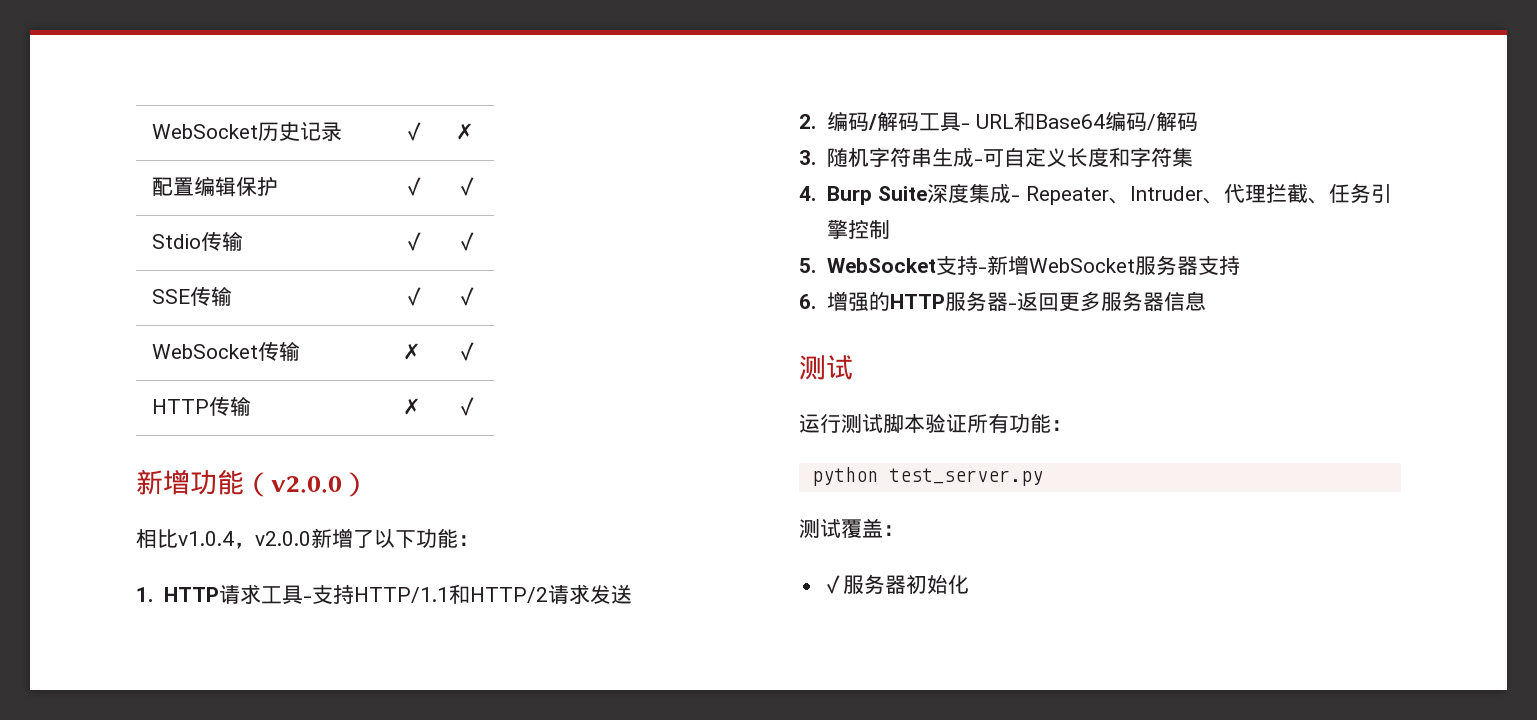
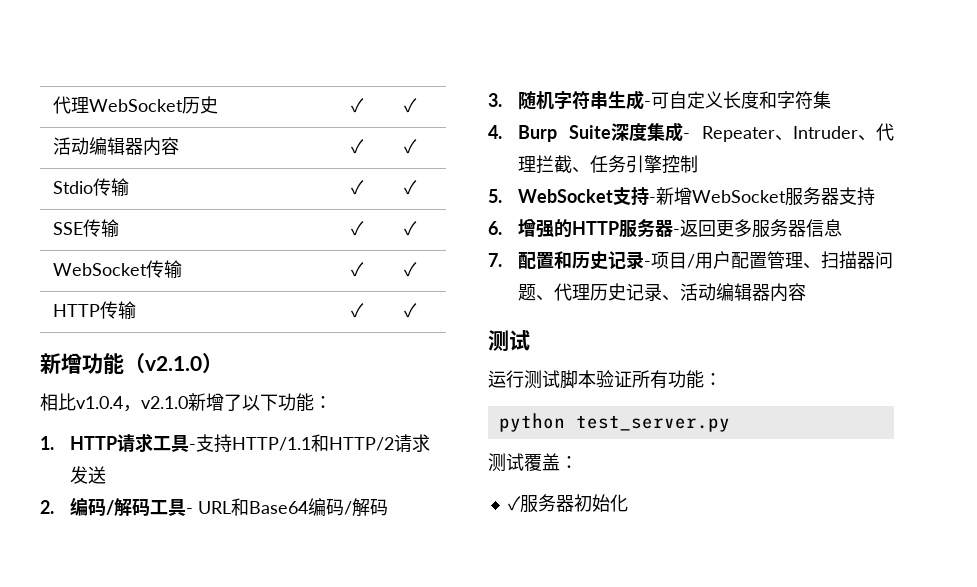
(151, 131) none -> [52,96,89,114] 代理
[299,122,342,141] [402,122,424,141] [455,123,474,140] [151,176,278,197] 记录 | ✓ | ✗ // 配置编辑保护 -> [350,98,364,113] [403,98,417,113] [52,137,179,156] | ✓ | ✓ // 活动编辑器内容
[402,343,421,360] ✗ -> [350,262,364,277] ✓
[402,398,421,415] ✗ -> [350,303,364,318] ✓
[271,476,342,493] v2.0.0 -> [145,356,202,371] v2.1.0
[255,531,311,546] v2.0.0 -> [141,396,188,409] v2.1.0
(1206, 301) none -> [488,251,893,270] [517,283,806,302] // 7.配置和历史记录-项目/用户配置管理、扫描器问题、代理历史记录、活动编辑器内容

